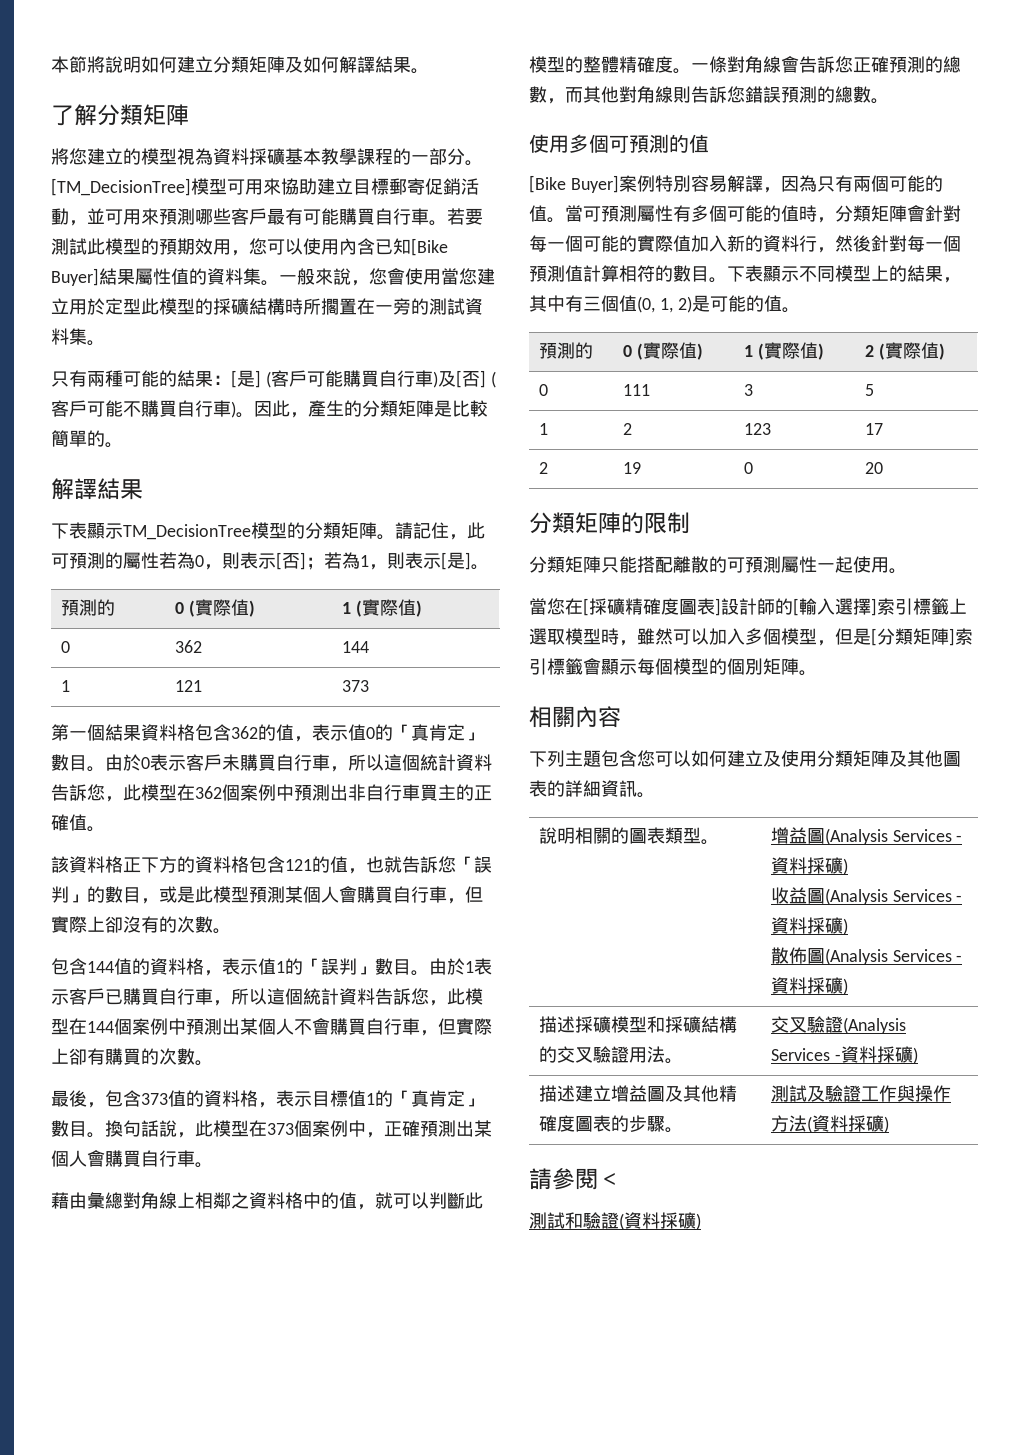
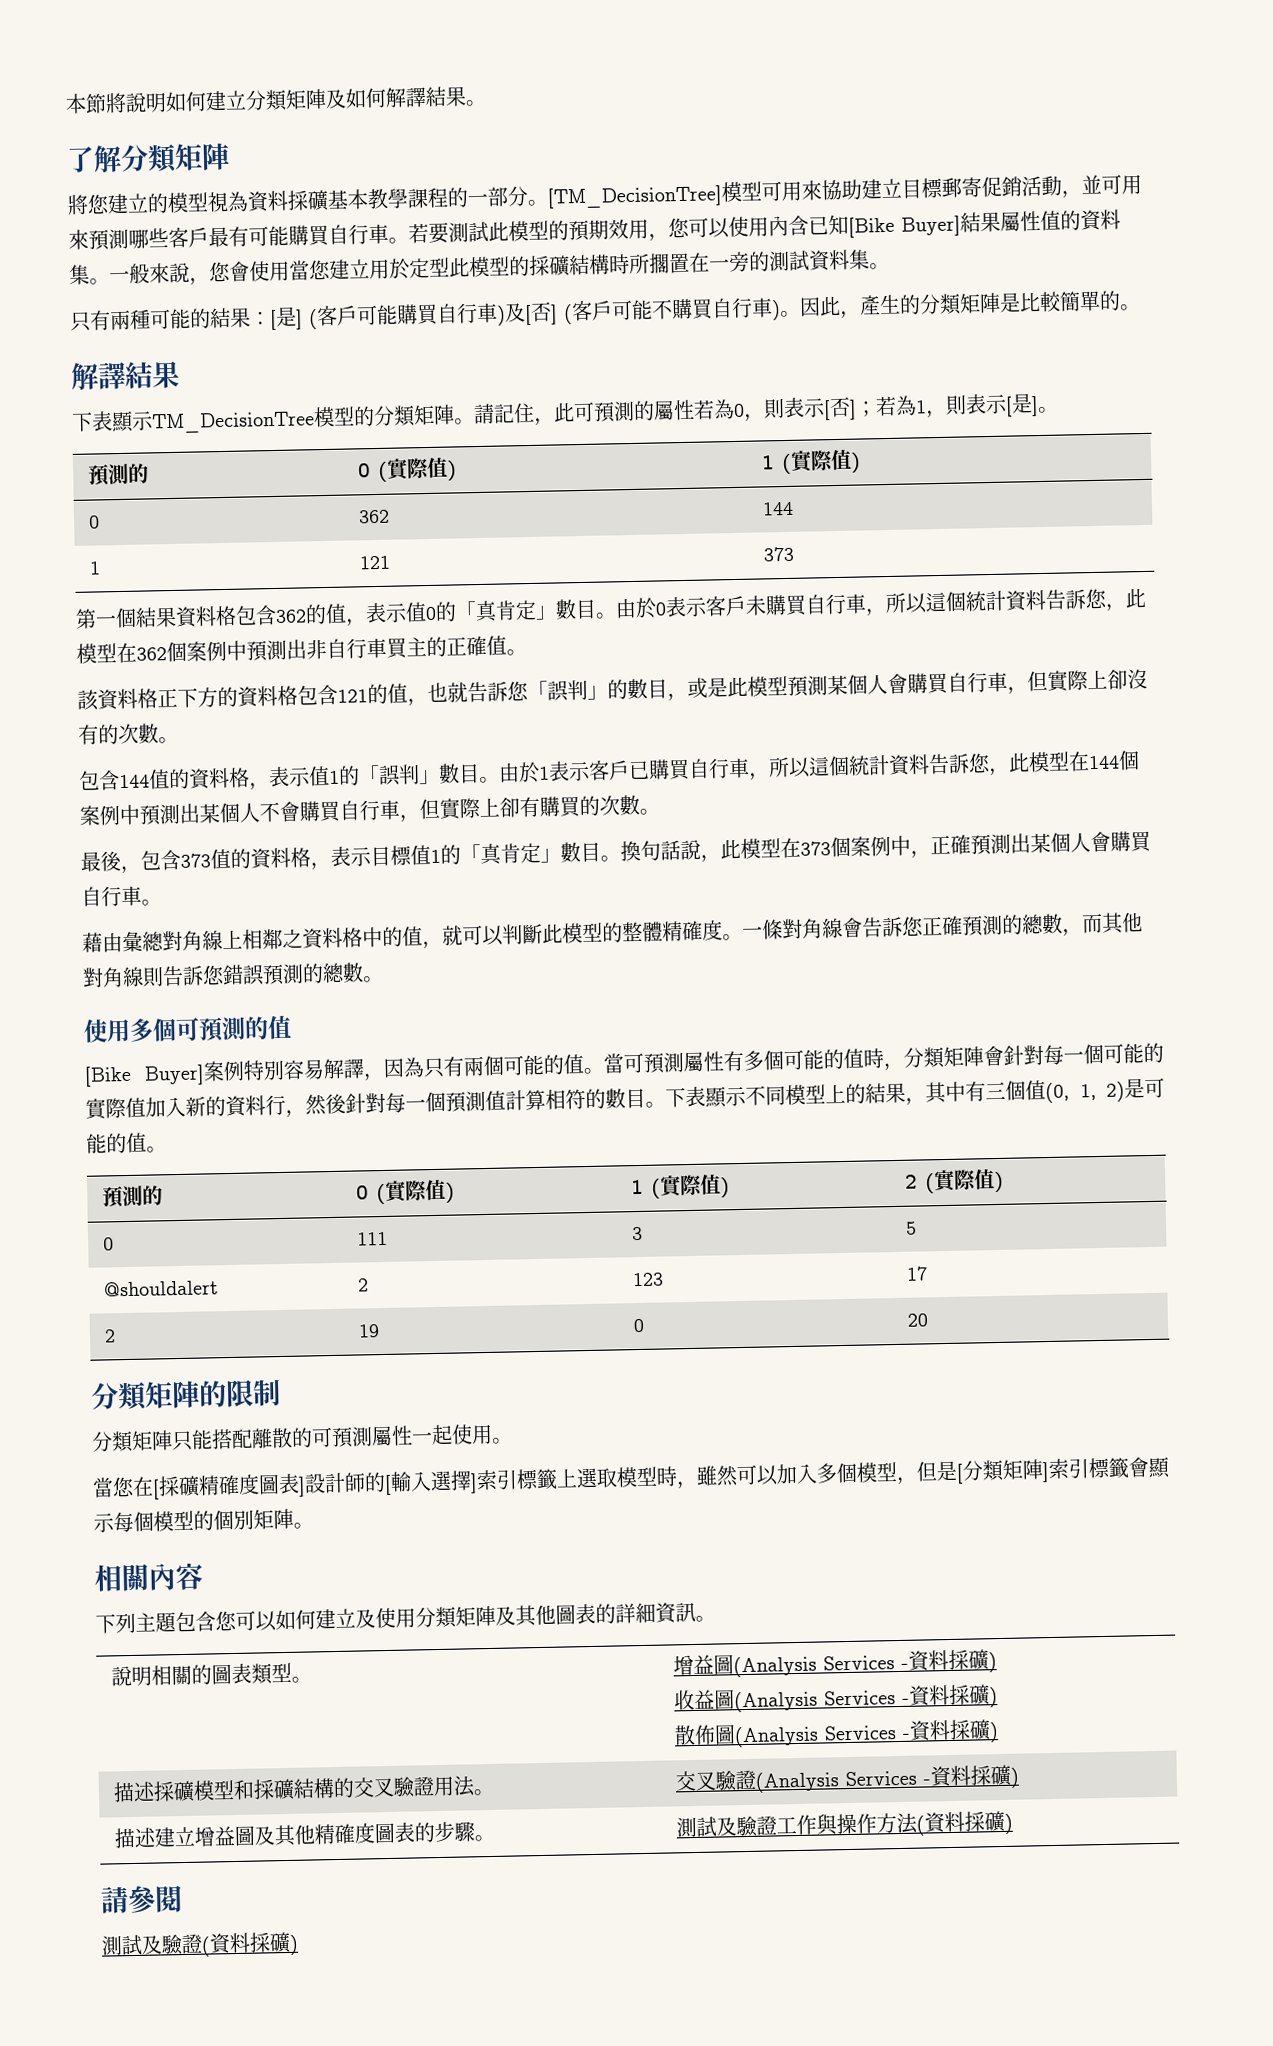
[538,423,548,435] 1 -> [102,1280,219,1297] @shouldalert
[598,1172,621,1187] [529,1212,583,1229] ＜ // 測試和 -> [101,1934,163,1956] // 測試及

